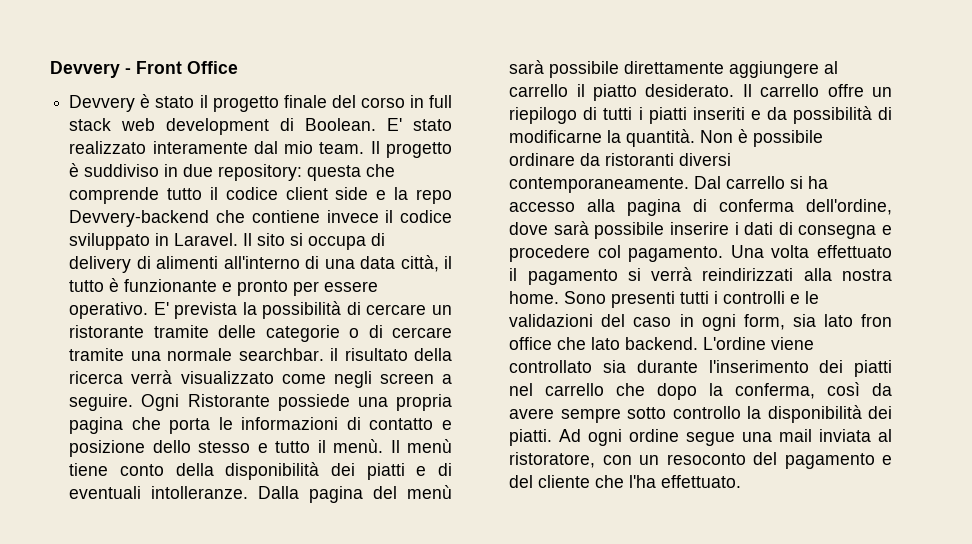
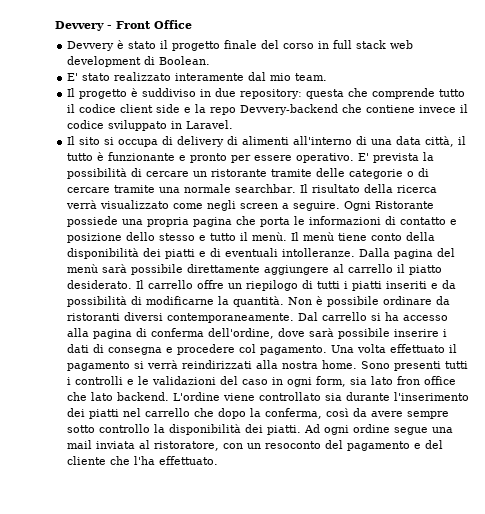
(377, 124) none -> (211, 60) //
(365, 148) none -> (328, 77) //
(239, 239) none -> (234, 124) //
[330,348,339,361] il -> [300,184,309,193] Il

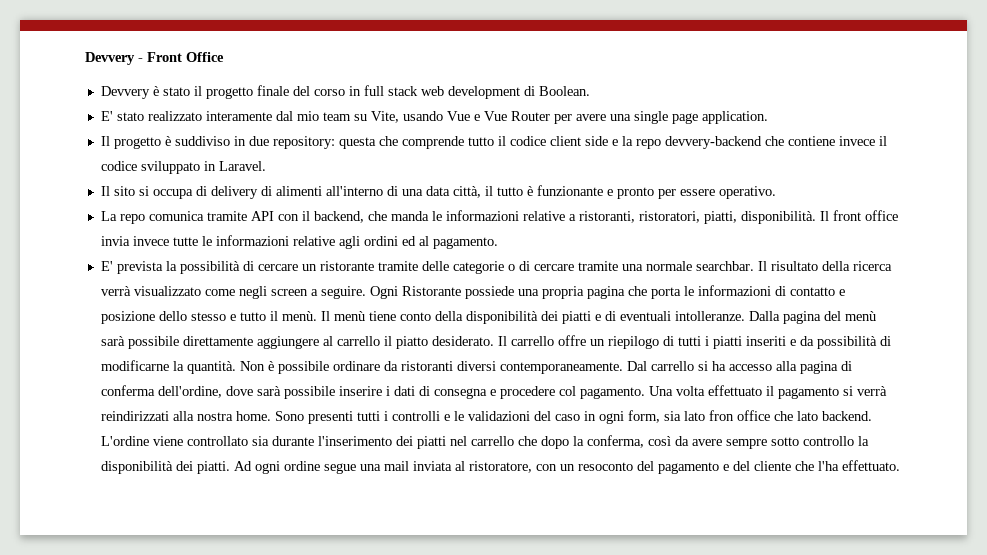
[295,73,328,81] team. -> [322,111,768,124] team su Vite, usando Vue e Vue Router per avere una single page application.
[240,104,339,115] Devvery-backend -> [664,136,762,149] devvery-backend
(355, 158) none -> [100,210,898,224] [100,235,498,249] // La repo comunica tramite API con il backend, che manda le informazioni relative a ristoranti, ristoratori, piatti, disponibilità. Il front office invia invece tutte le informazioni relative agli ordini ed al pagamento. //

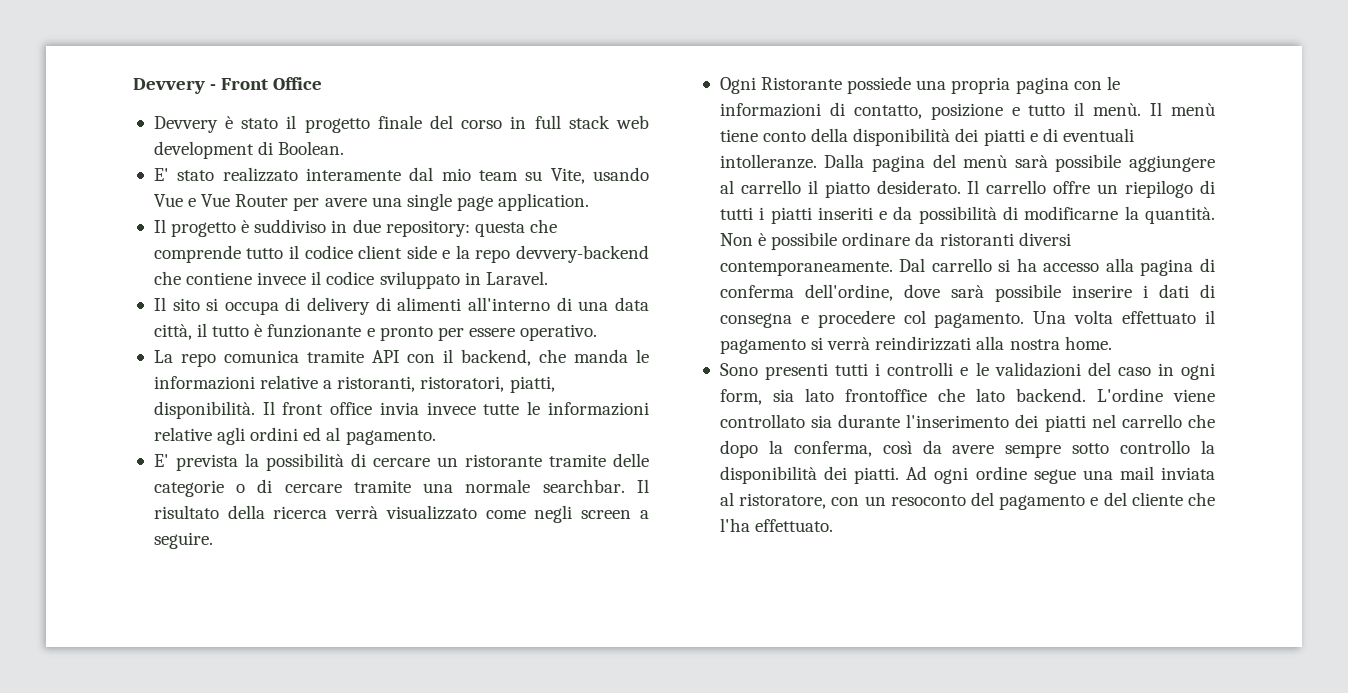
(366, 292) none -> (213, 540) //
[627,286,681,299] che porta -> [1073,81,1102,90] con
[789,287,845,296] [100,311,226,324] contatto e posizione dello stesso -> [853,103,1003,120] contatto, posizione
[182,336,253,346] direttamente -> (1122, 163) none
(271, 416) none -> (1112, 343) //
[708,410,770,421] fron office -> [844,389,927,402] frontoffice

